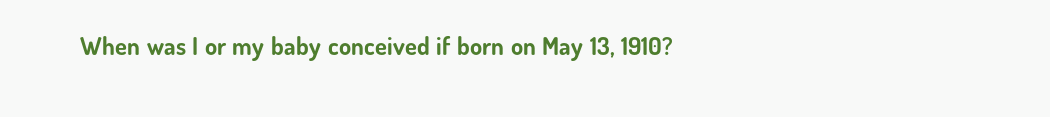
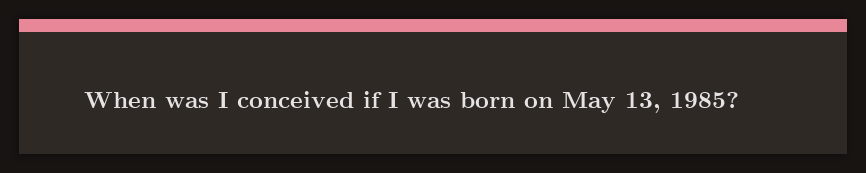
[204,36,452,61] or my baby conceived if -> [237,91,451,108] conceived if I was
[621,37,674,55] 1910? -> [670,92,739,108] 1985?

